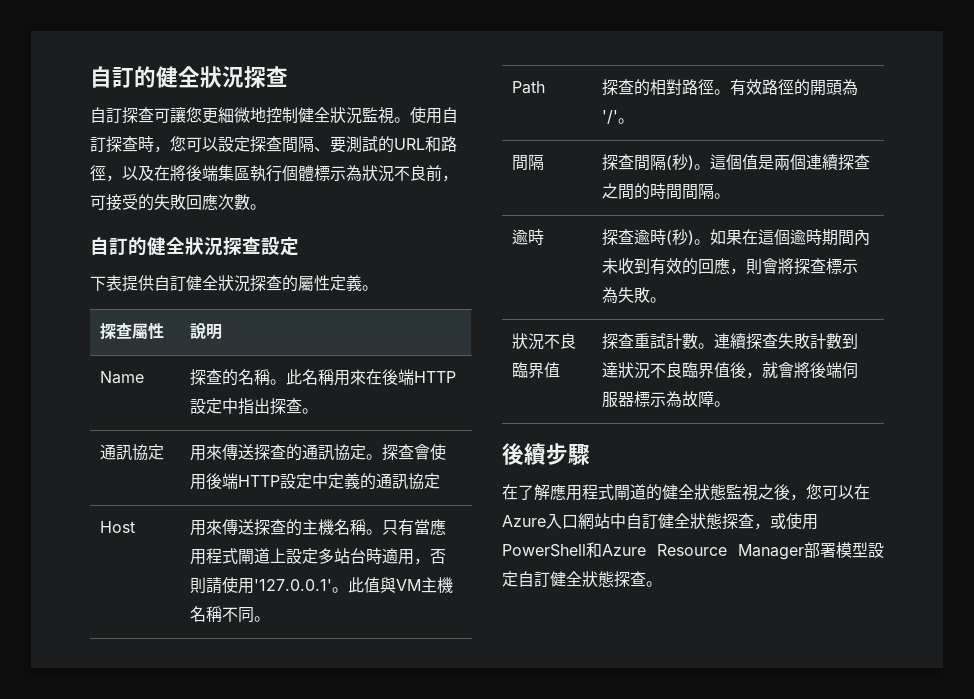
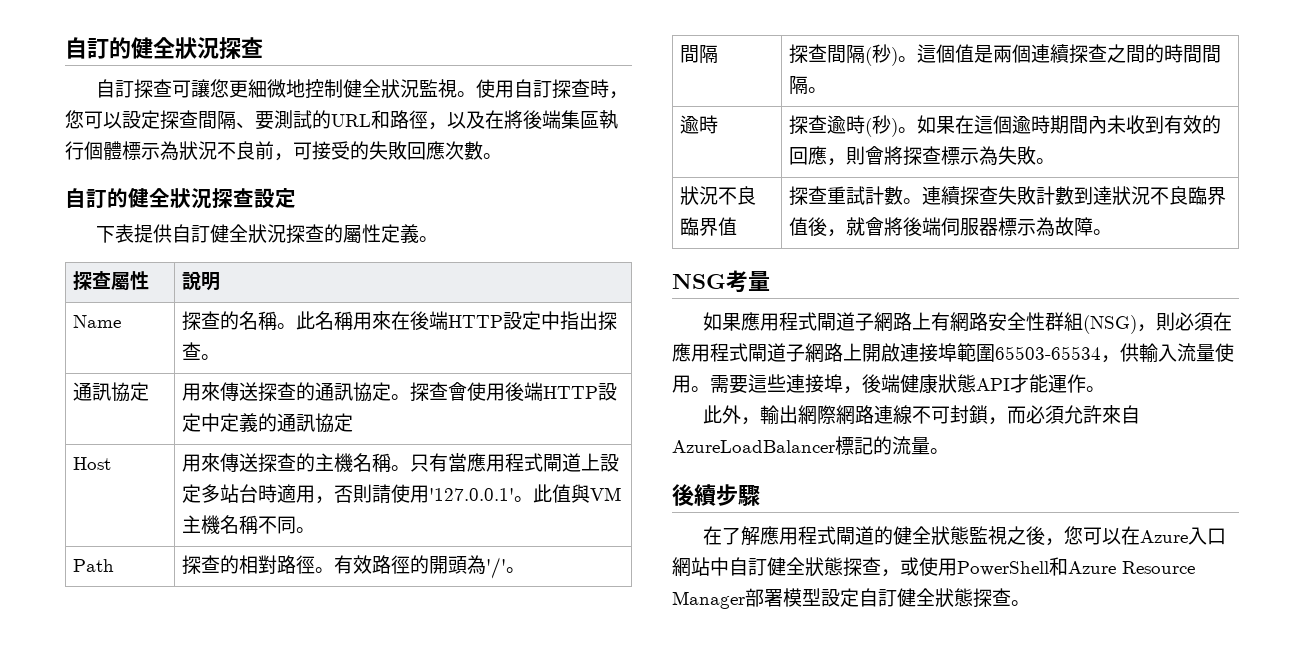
(731, 404) none -> [672,270,770,293] [702,312,1232,334] [672,343,1234,363] [672,374,1105,394] [702,405,1140,425] [672,436,949,455] // NSG考量 // 如果應用程式閘道子網路上有網路安全性群組(NSG)，則必須在應用程式閘道子網路上開啟連接埠範圍65503-65534，供輸入流量使用。需要這些連接埠，後端健康狀態API才能運作。 // 此外，輸出網際網路連線不可封鎖，而必須允許來自AzureLoadBalancer標記的流量。

